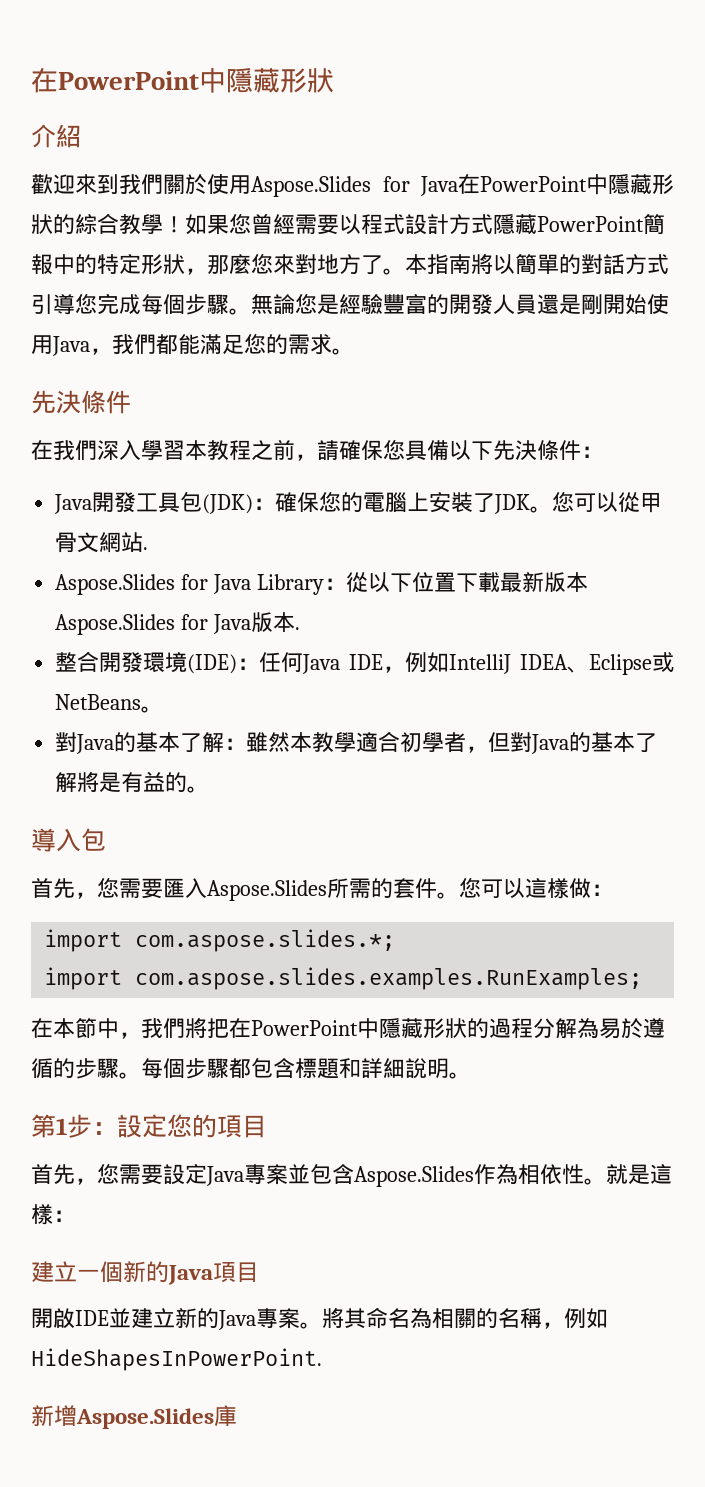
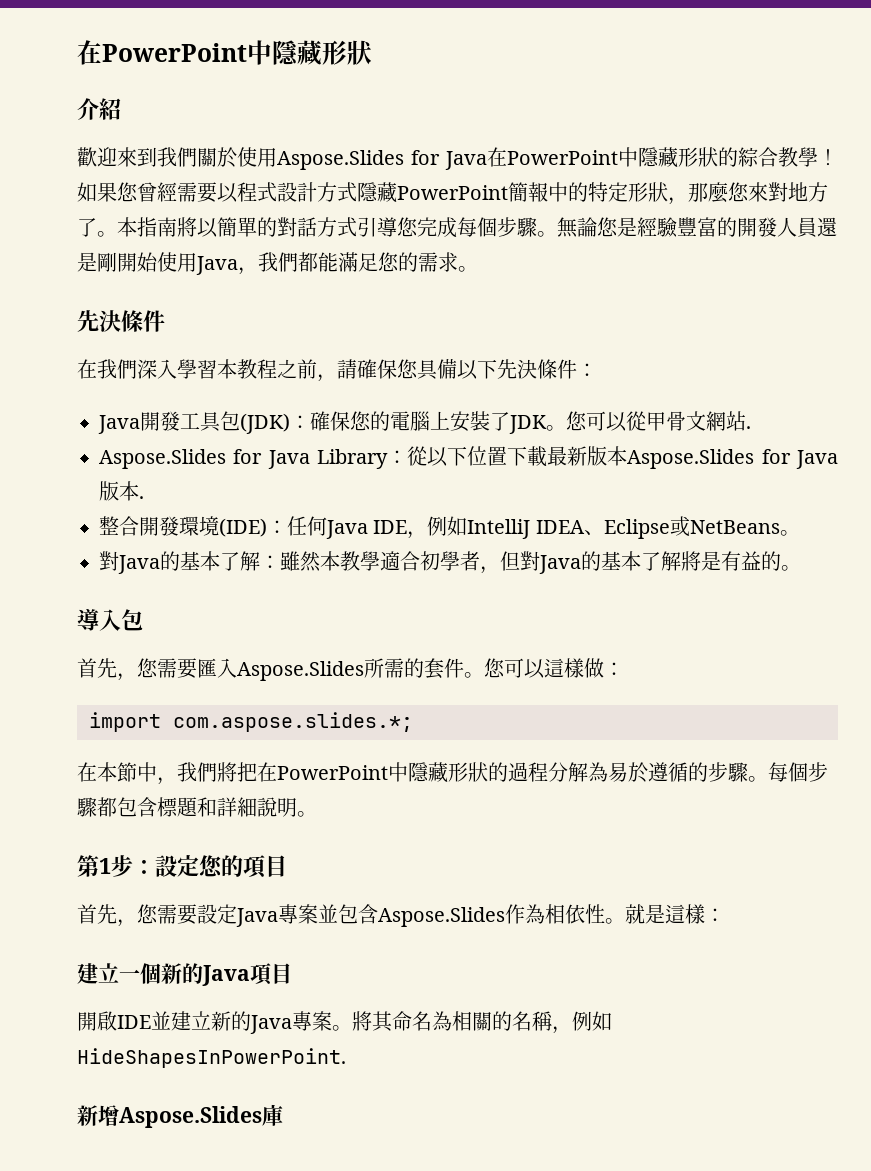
[44,967,643,990] // import com.aspose.slides.examples.RunExamples; -> (413, 722) none

